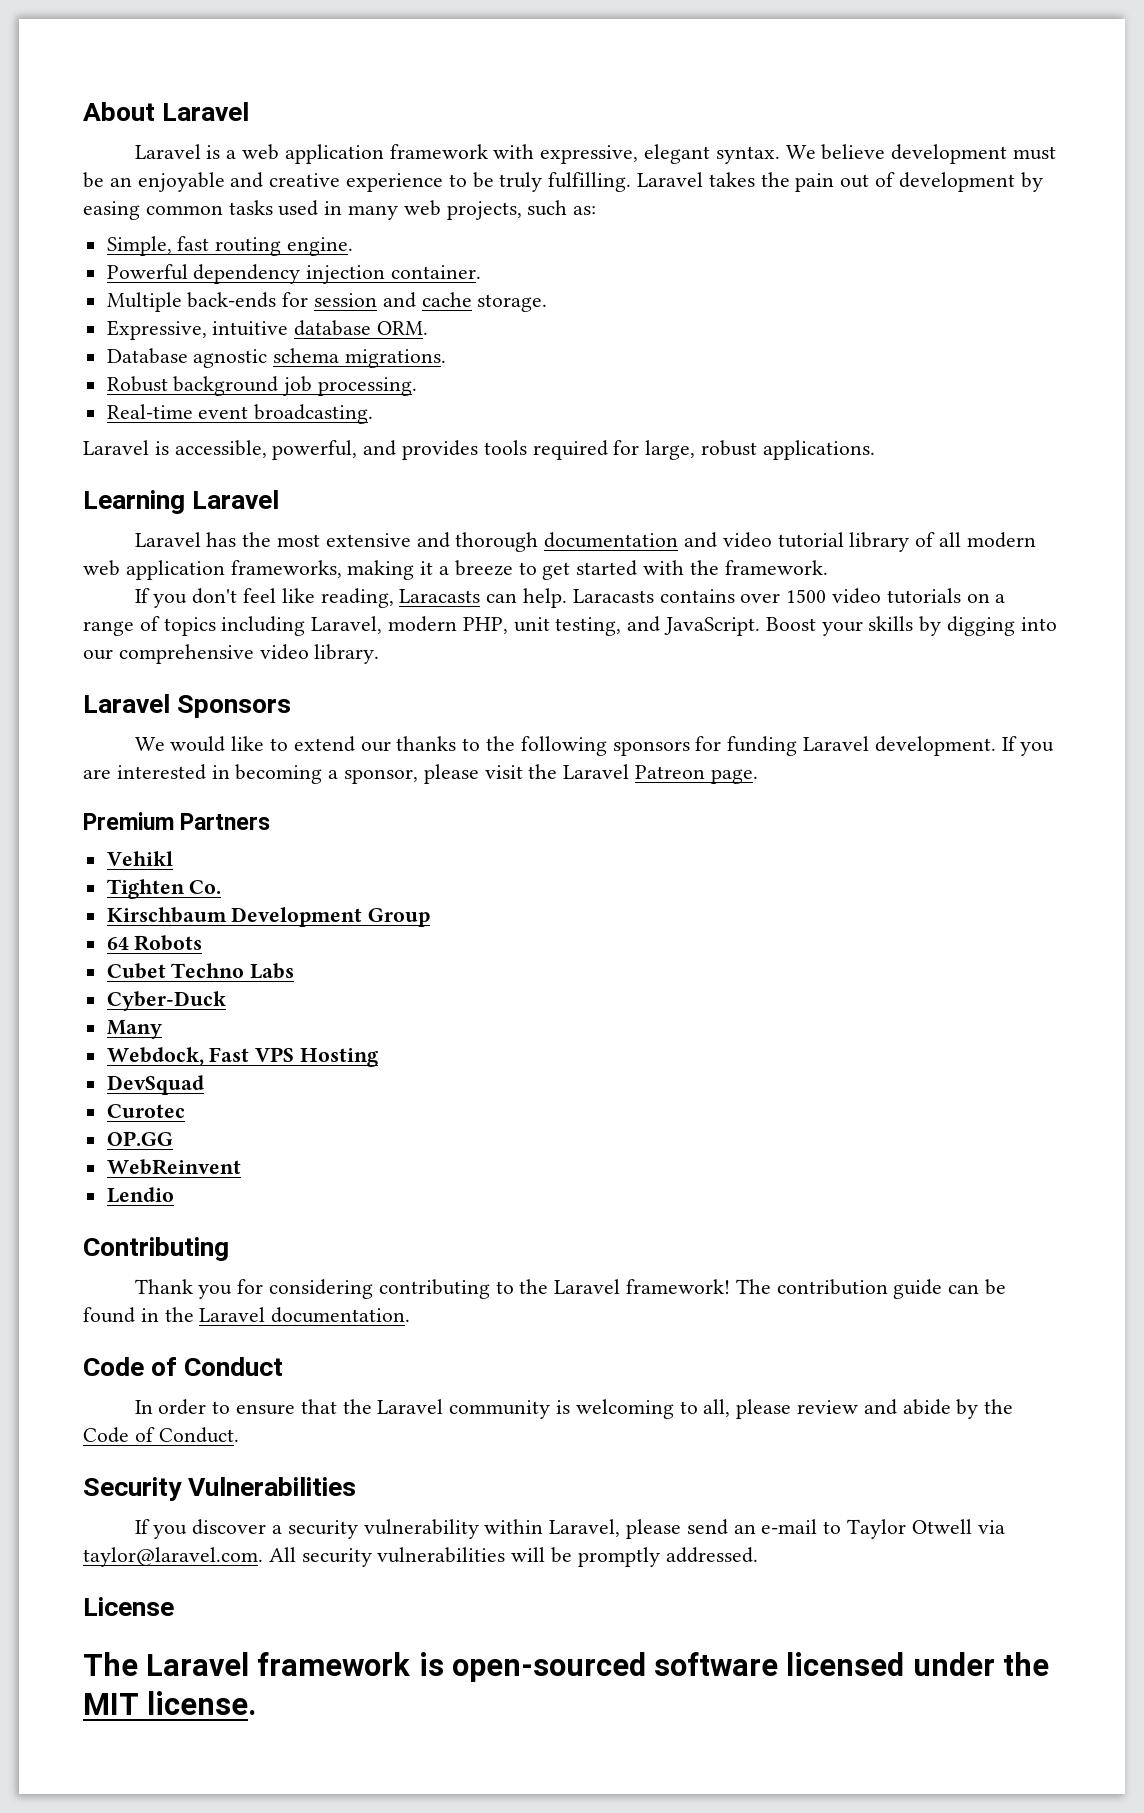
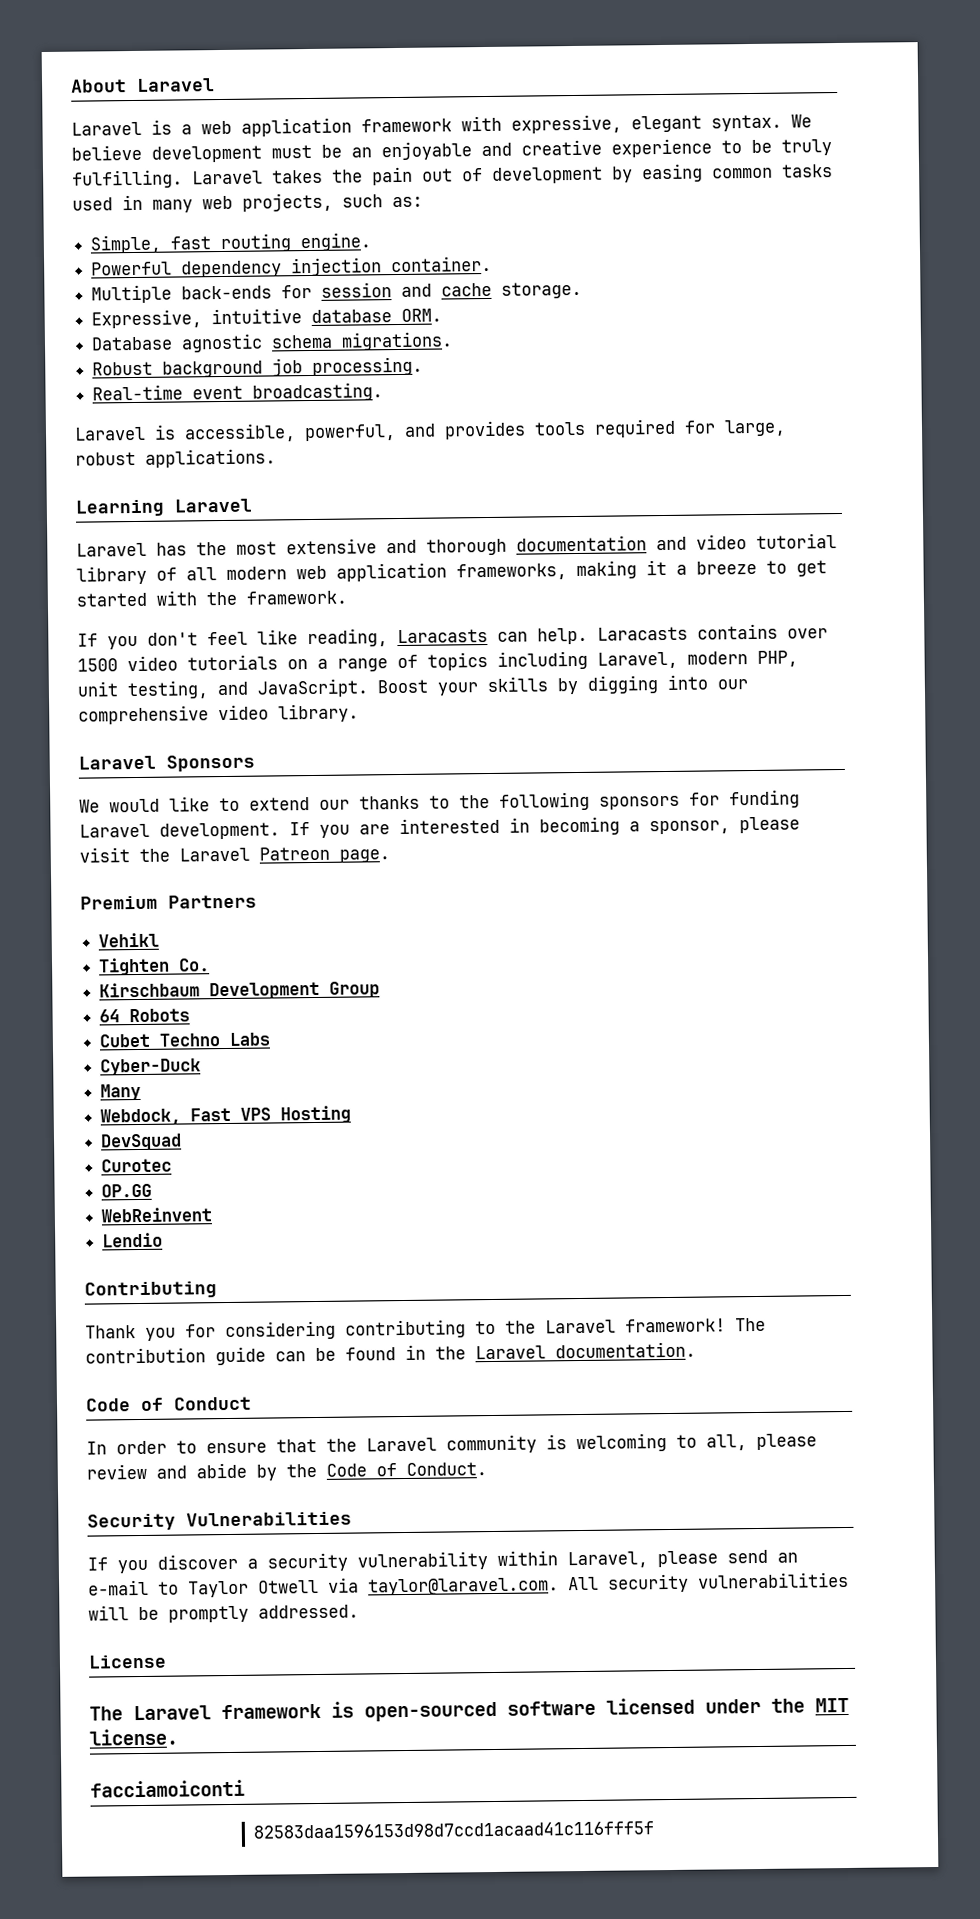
(257, 1703) none -> [90,1779,245,1798] [252,1821,654,1839] // facciamoiconti // 82583daa1596153d98d7ccd1acaad41c116fff5f

